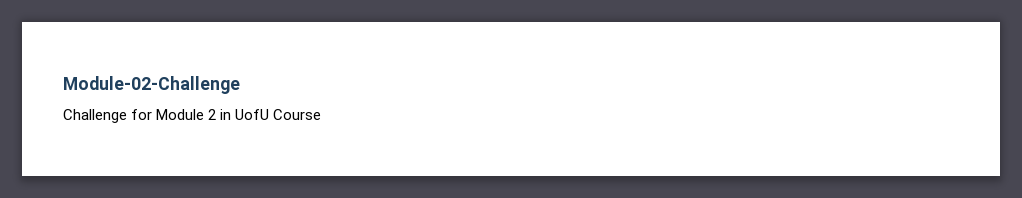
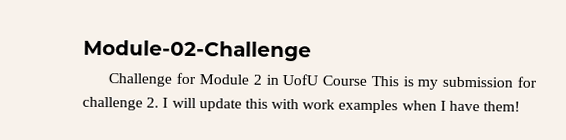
(322, 114) none -> [370,75,537,90] [82,96,521,114] This is my submission for challenge 2. I will update this with work examples when I have them!

